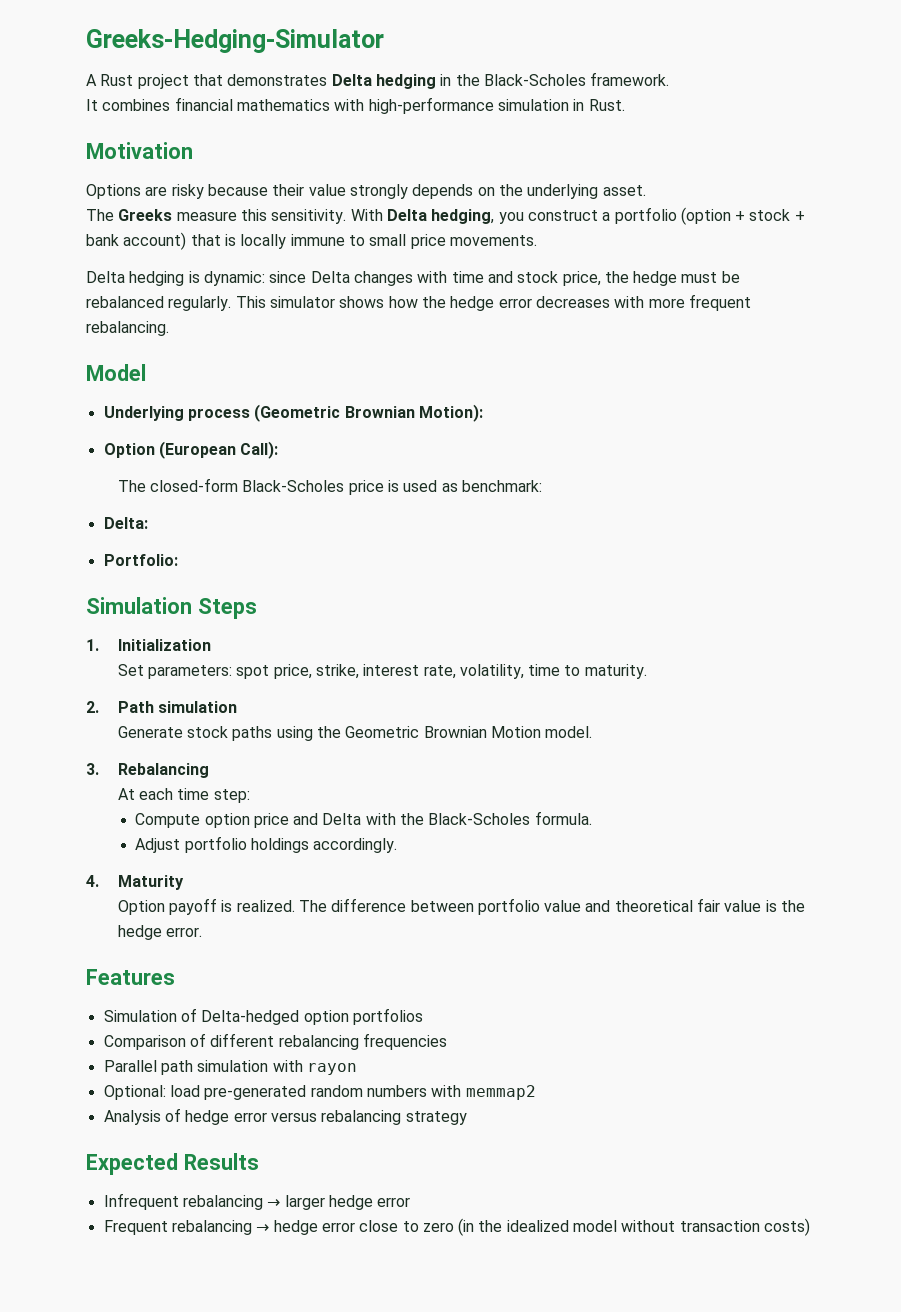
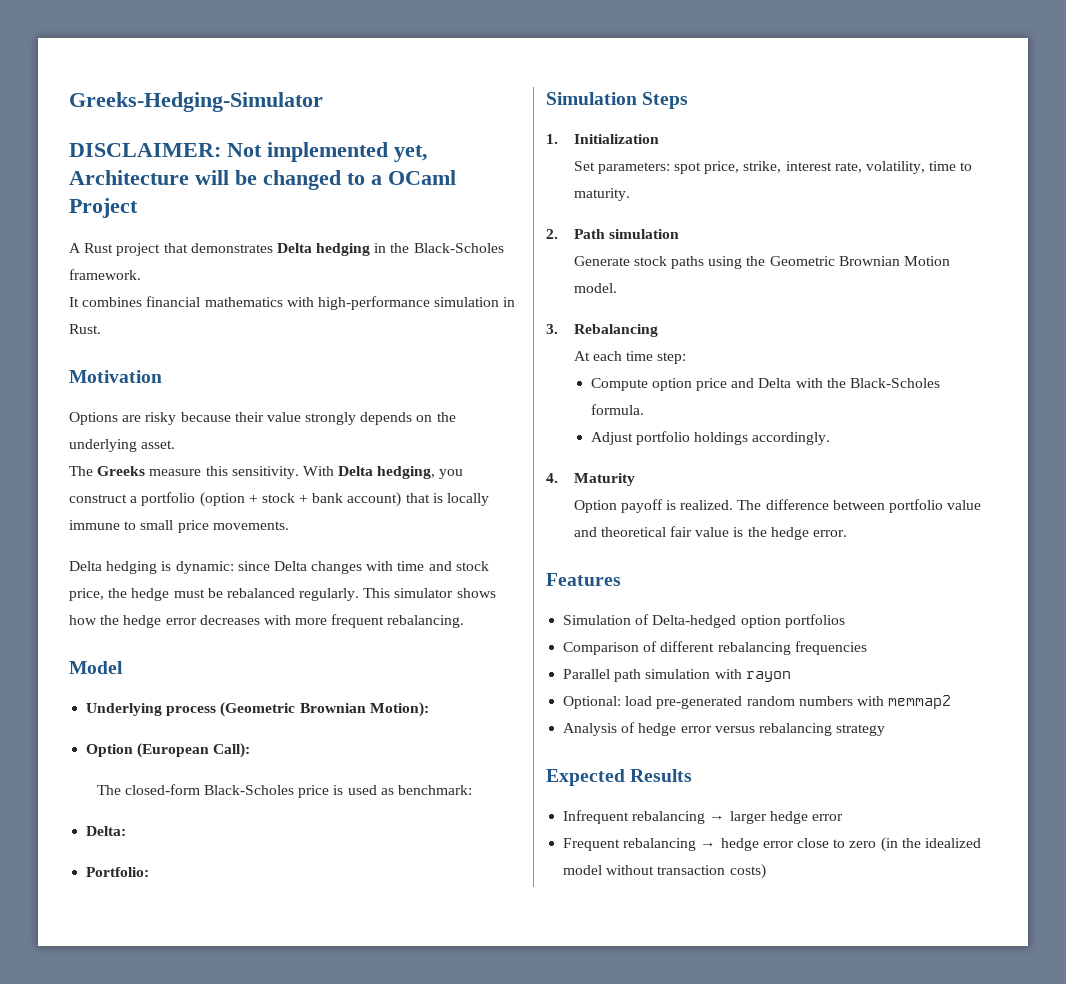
(384, 41) none -> [69,142,428,162] [69,170,456,190] [69,198,138,218] // DISCLAIMER: Not implemented yet, Architecture will be changed to a OCaml Project

